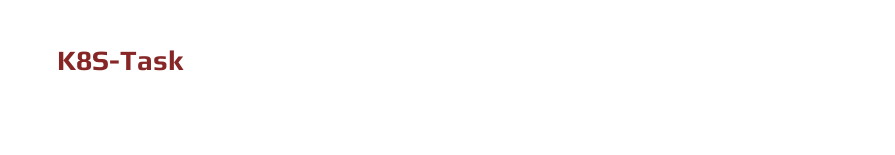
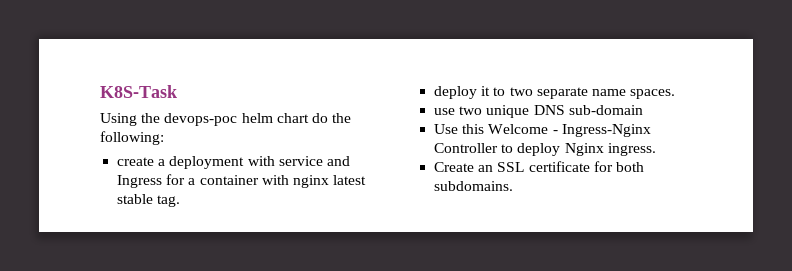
(184, 60) none -> [100,113,352,126] [100,131,164,145] [117,156,350,169] [117,174,367,188] [117,194,181,207] [434,86,676,99] [434,105,643,118] [434,124,651,137] [434,143,656,156] [434,161,644,172] [434,181,514,191] // Using the devops-poc helm chart do the following: // create a deployment with service and Ingress for a container with nginx latest stable tag. // deploy it to two separate name spaces. // use two unique DNS sub-domain // Use this Welcome - Ingress-Nginx Controller to deploy Nginx ingress. // Create an SSL certificate for both subdomains.

